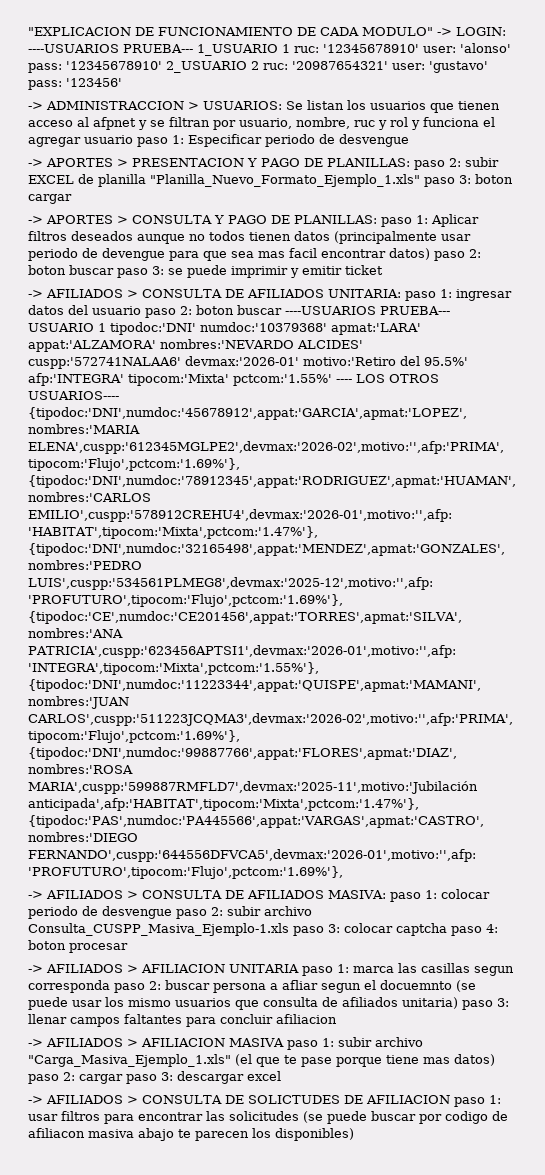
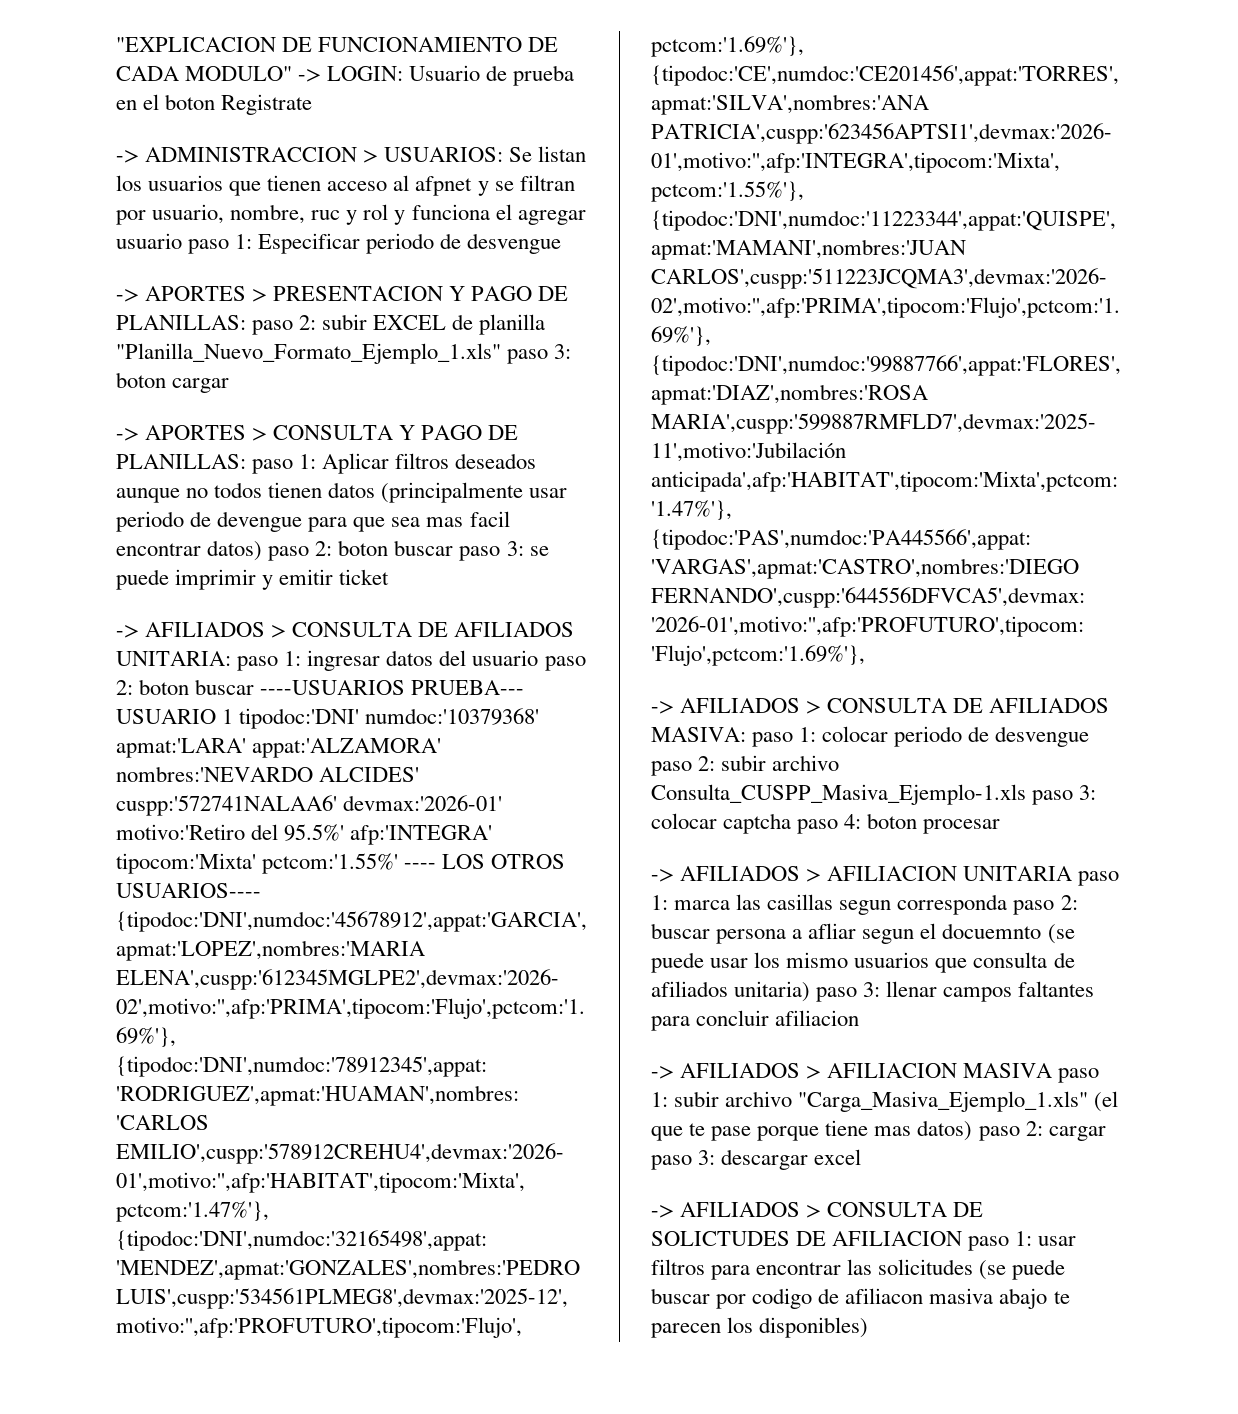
[28,43,511,56] [28,61,488,73] [28,78,122,90] ----USUARIOS PRUEBA--- 1_USUARIO 1 ruc: '12345678910' user: 'alonso' pass: '12345678910' 2_USUARIO 2 ruc: '20987654321' user: 'gustavo' pass: '123456' -> [409,65,575,86] [116,94,313,115] Usuario de prueba en el boton Registrate

